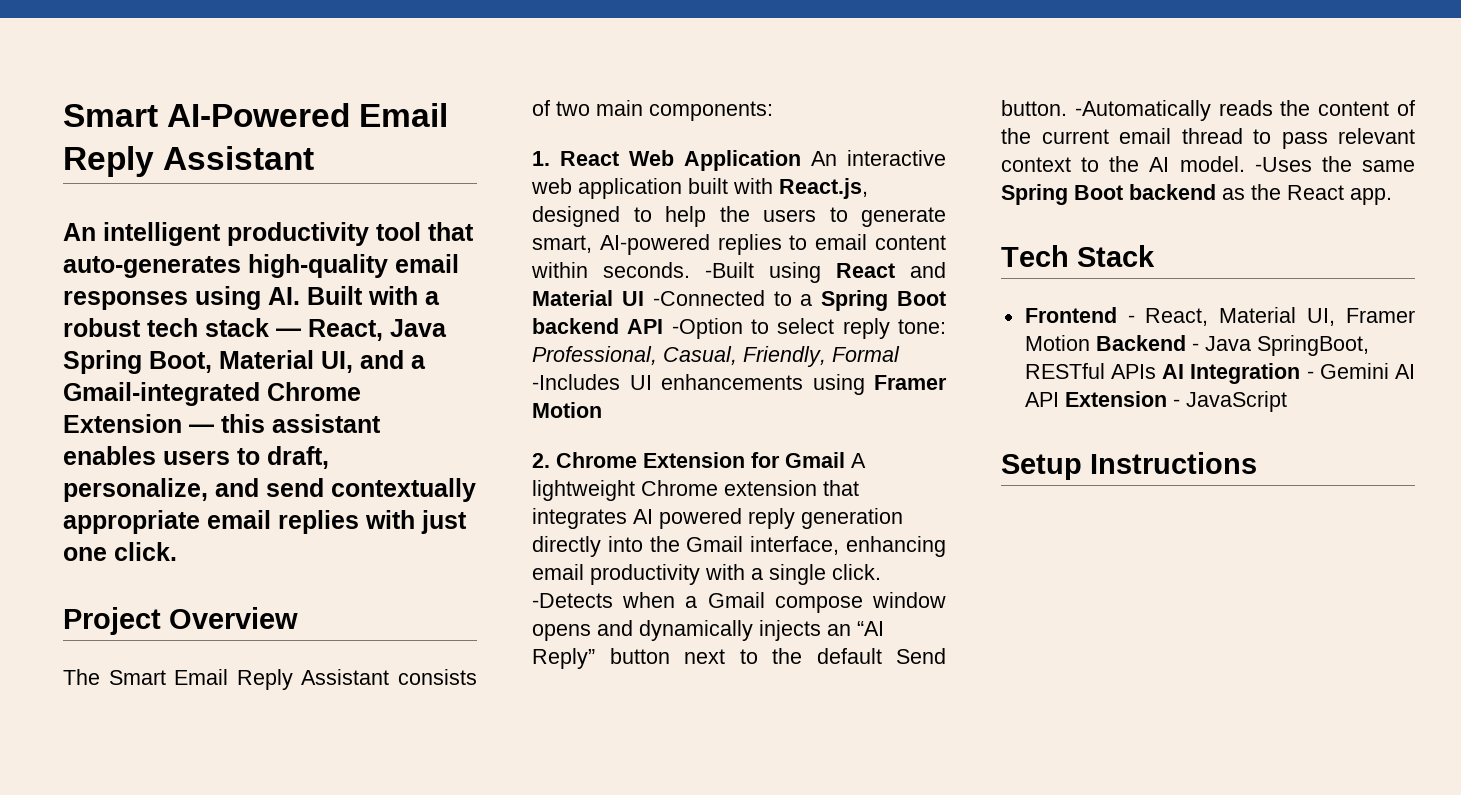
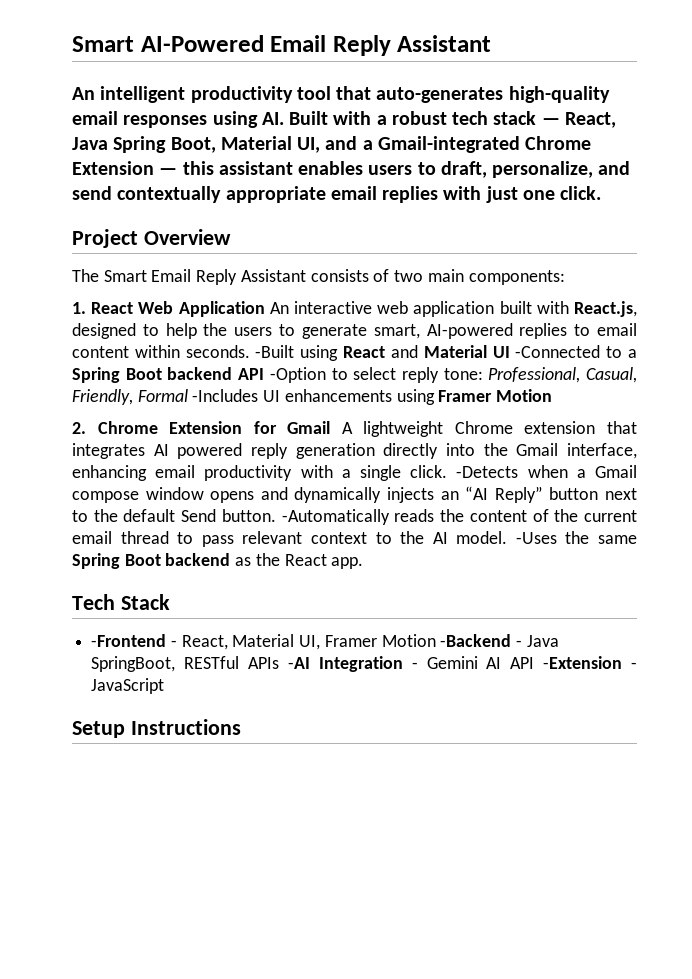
[1024,307,1117,323] Frontend -> [91,634,167,647] -Frontend
[1095,335,1186,351] Backend -> [440,634,512,647] -Backend
[1162,364,1185,379] AI -> [287,657,310,669] -AI
[1064,391,1167,407] Extension -> [543,656,623,669] -Extension

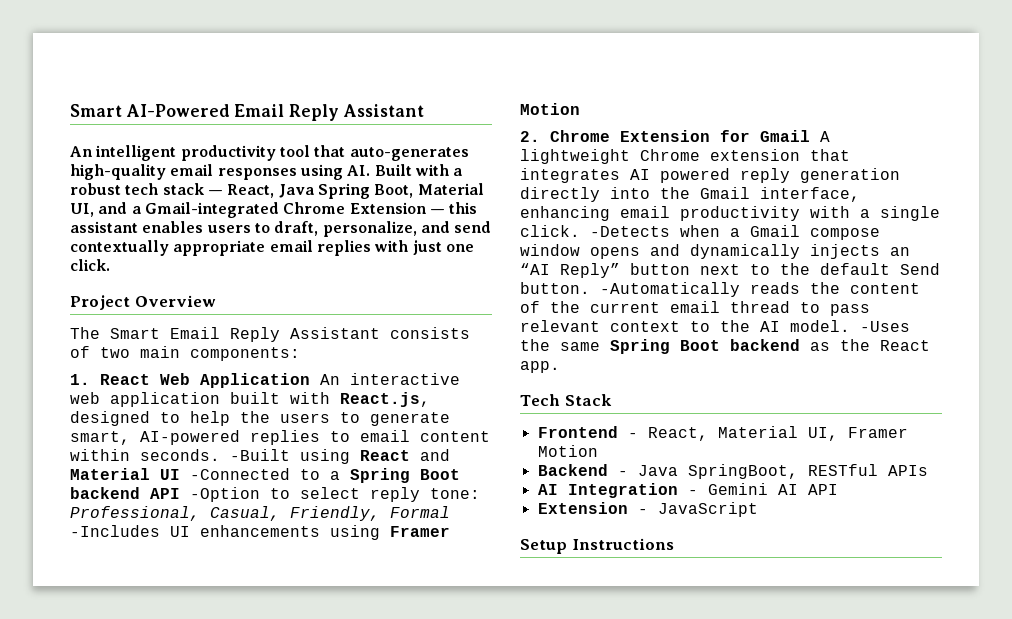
[91,634,167,647] -Frontend -> [537,426,618,438] Frontend
[440,634,512,647] -Backend -> [537,464,608,476] // Backend
[287,657,310,669] -AI -> [537,484,558,495] // AI
[543,656,623,669] -Extension -> [537,502,628,514] // Extension

